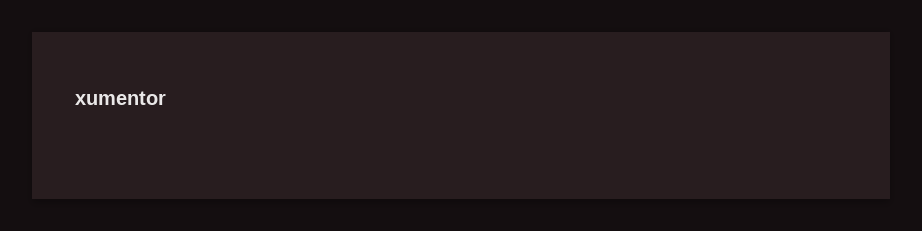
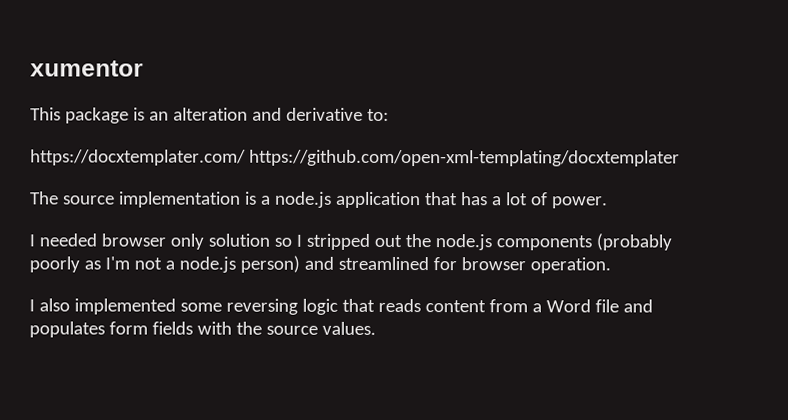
(166, 98) none -> [30,107,389,124] [30,149,680,167] [30,191,608,209] [29,233,672,251] [29,255,611,274] [29,298,653,315] [29,321,376,338] // This package is an alteration and derivative to: // https://docxtemplater.com/ https://github.com/open-xml-templating/docxtemplater // The source implementation is a node.js application that has a lot of power. // I needed browser only solution so I stripped out the node.js components (probably poorly as I'm not a node.js person) and streamlined for browser operation. // I also implemented some reversing logic that reads content from a Word file and populates form fields with the source values.

